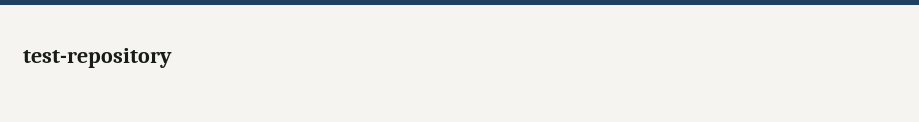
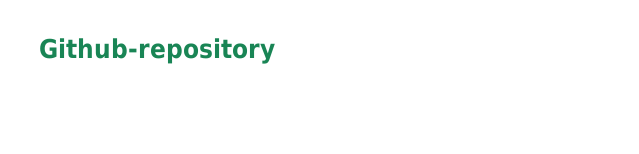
[23,48,172,68] test-repository -> [39,38,275,64] Github-repository

